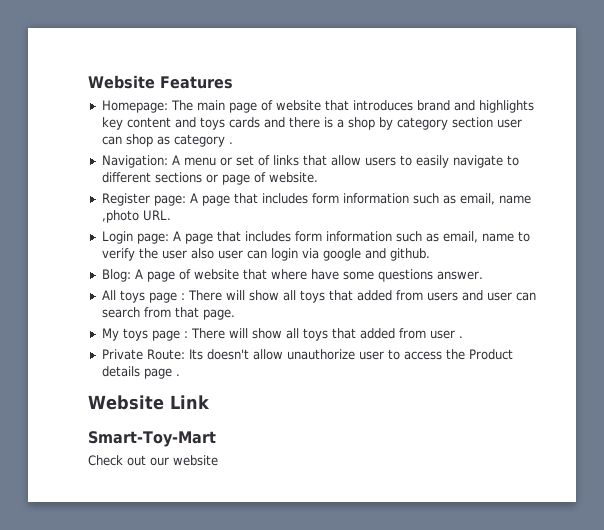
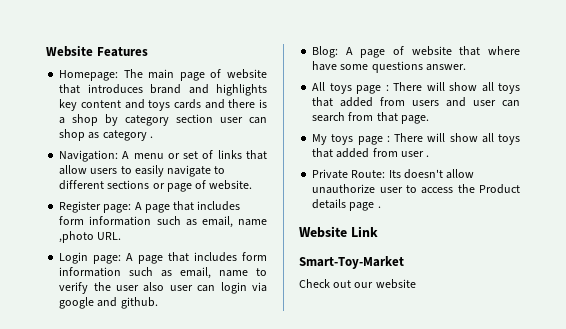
[88,431,216,447] Smart-Toy-Mart -> [299,256,404,269] Smart-Toy-Market

